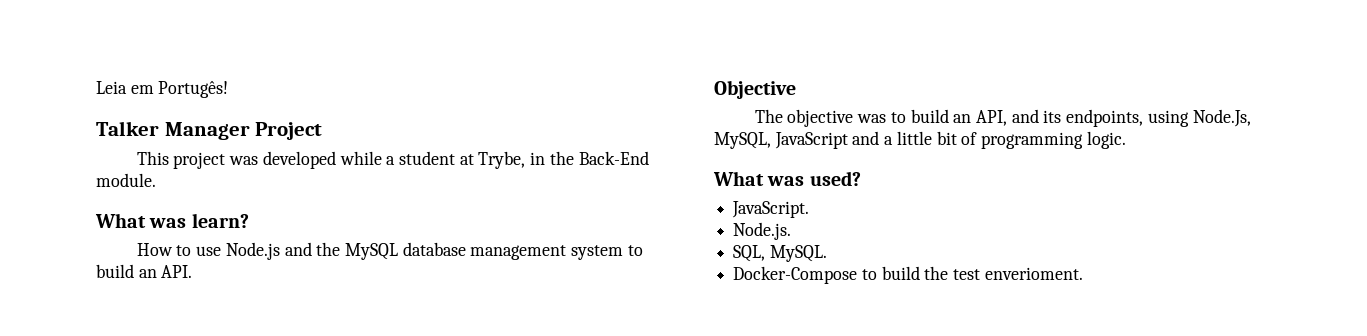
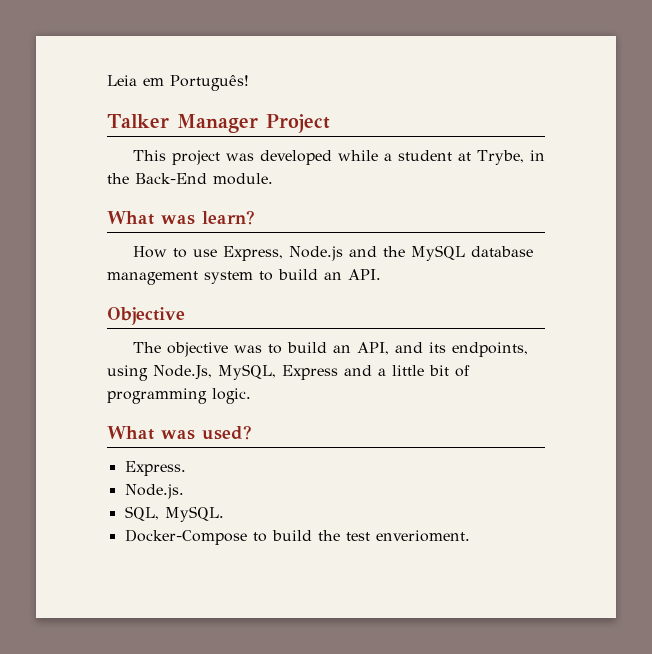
[158,81,229,98] Portugês! -> [170,75,249,91] Português!
(222, 251) none -> [222,246,283,261] Express,
[774,132,848,149] JavaScript -> [282,365,338,380] Express
[732,201,810,218] JavaScript. -> [124,461,186,476] Express.

